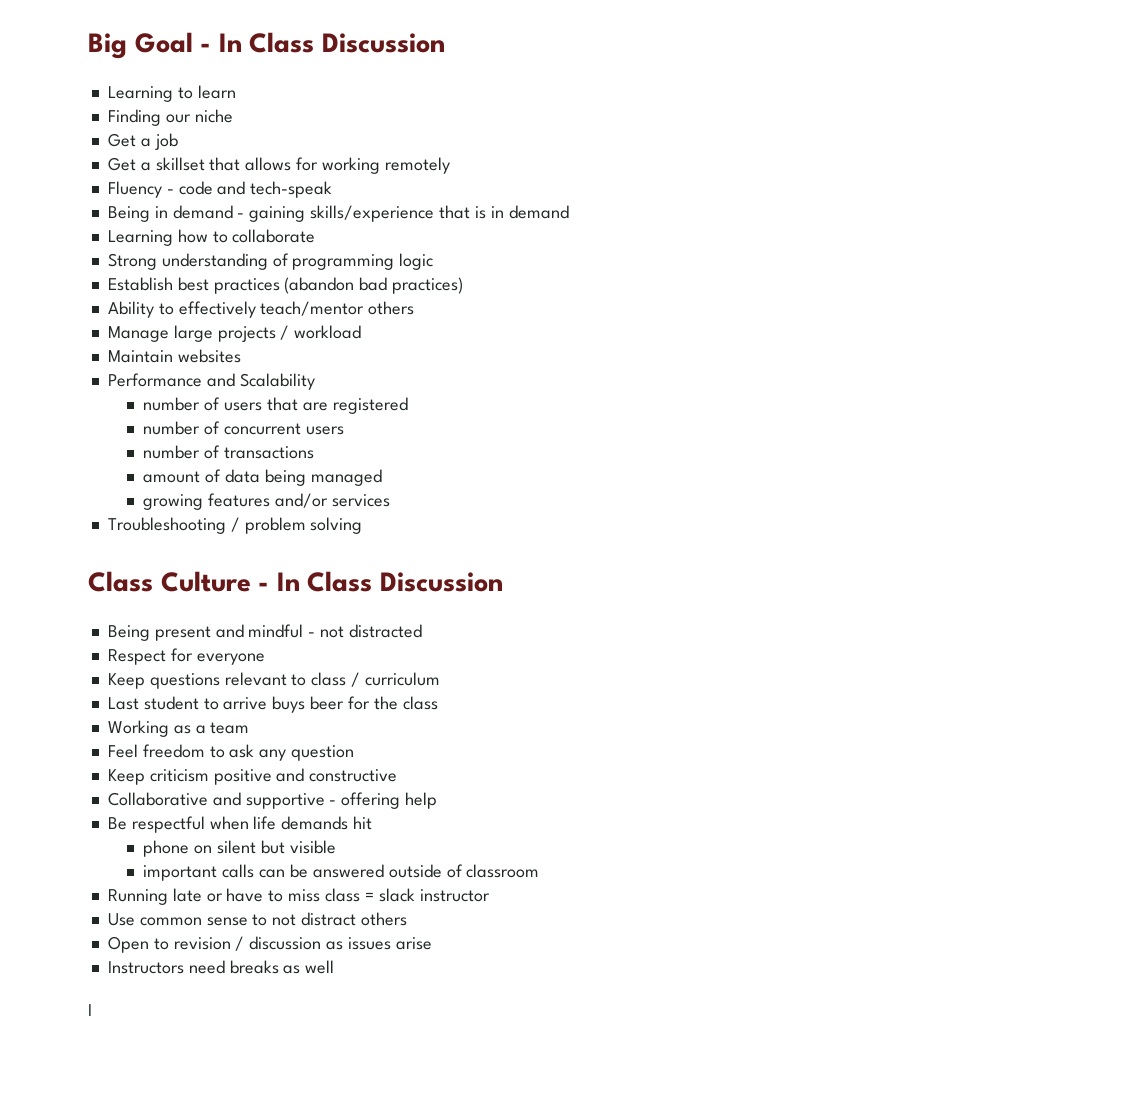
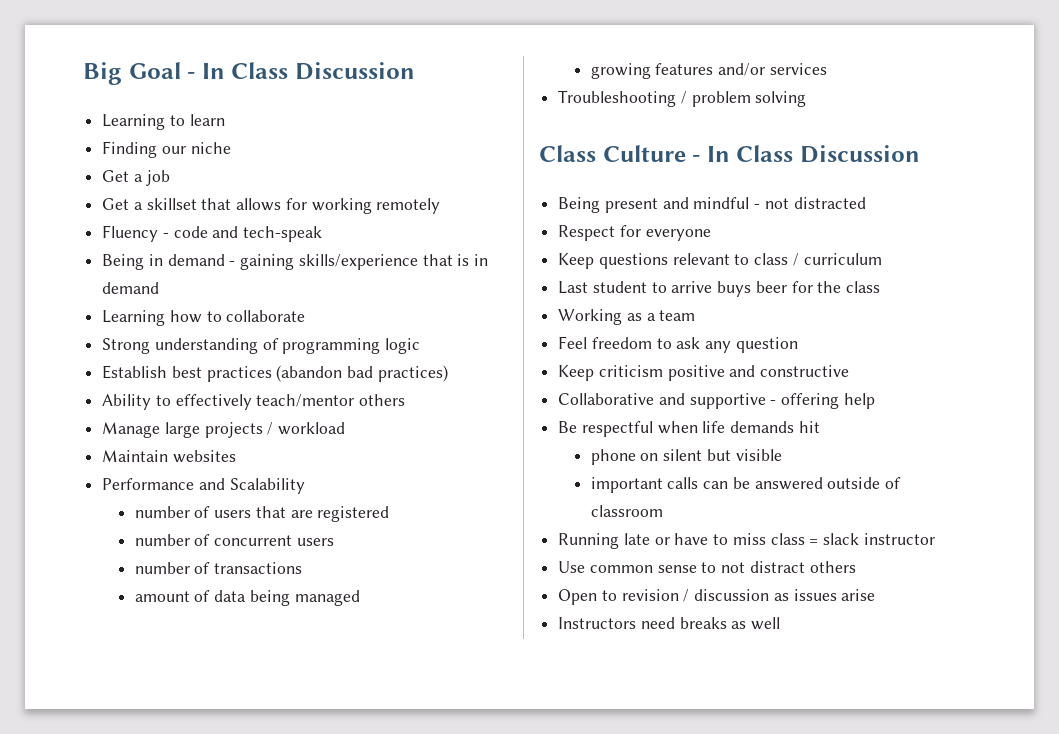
[88,1004,92,1016] // I -> (781, 623) none

